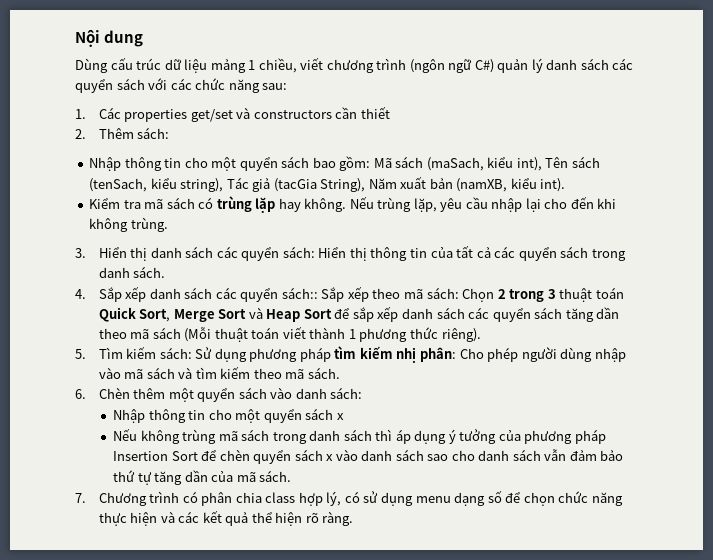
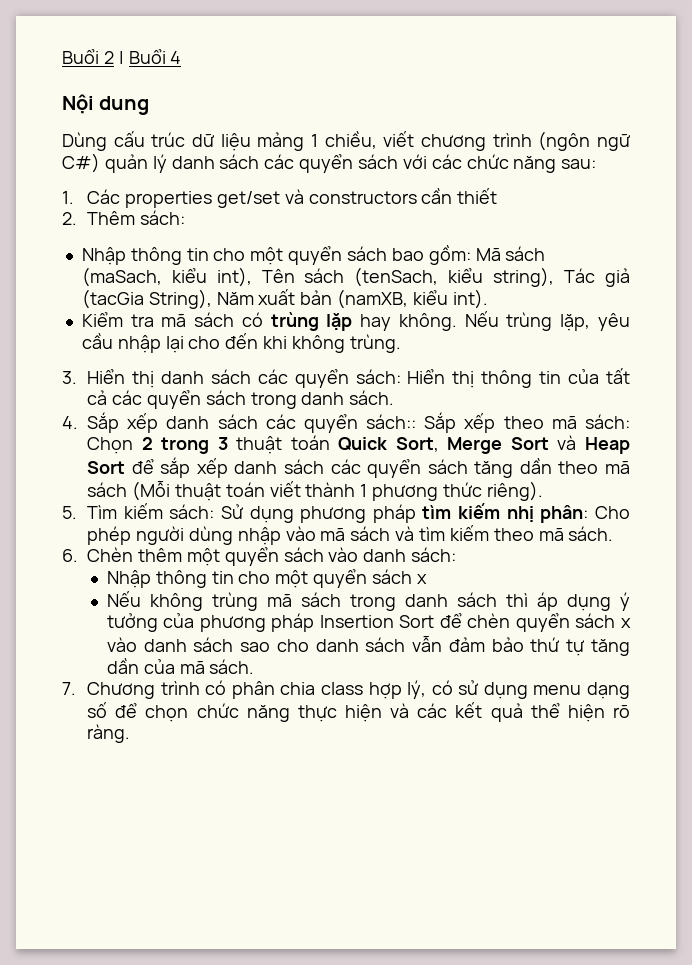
(75, 38) none -> [62,49,182,64] Buổi 2 | Buổi 4 //

